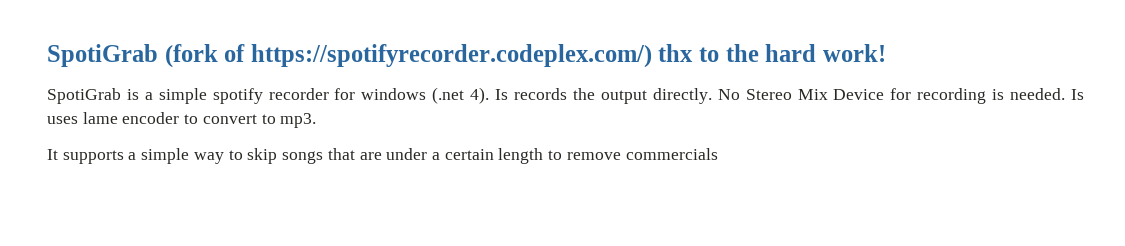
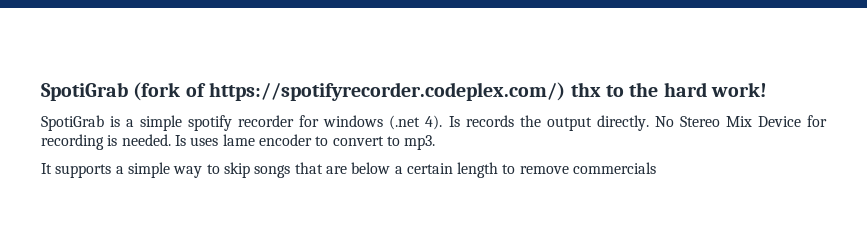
[386,148,428,160] under -> [351,162,391,174] below

